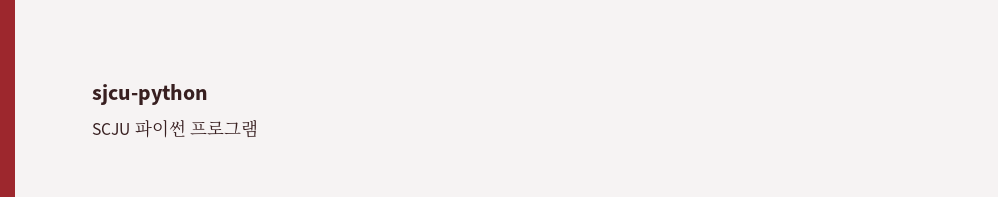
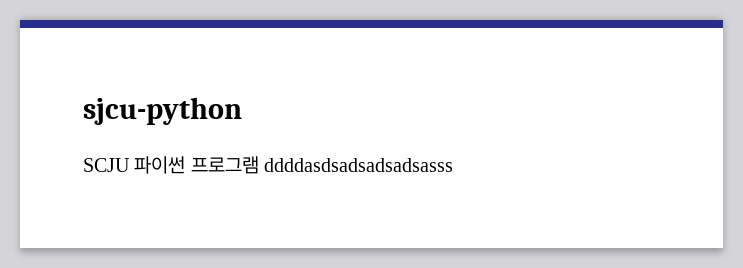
(259, 128) none -> [264,158,454,172] ddddasdsadsadsadsasss

